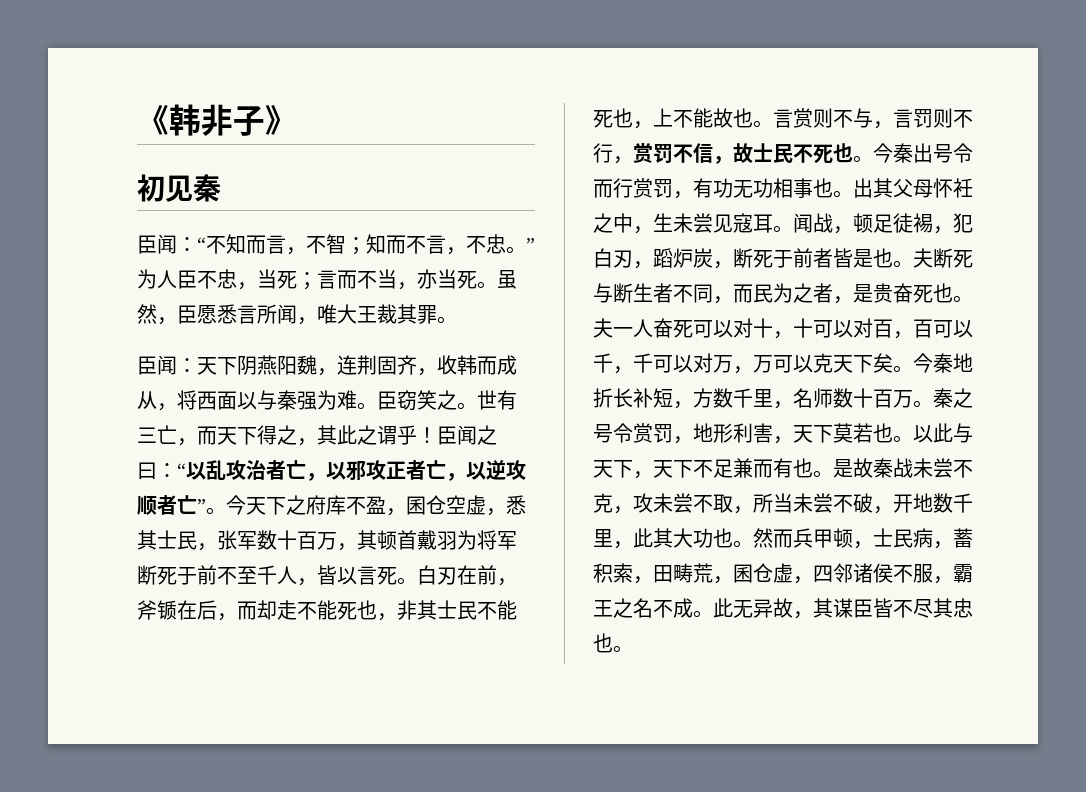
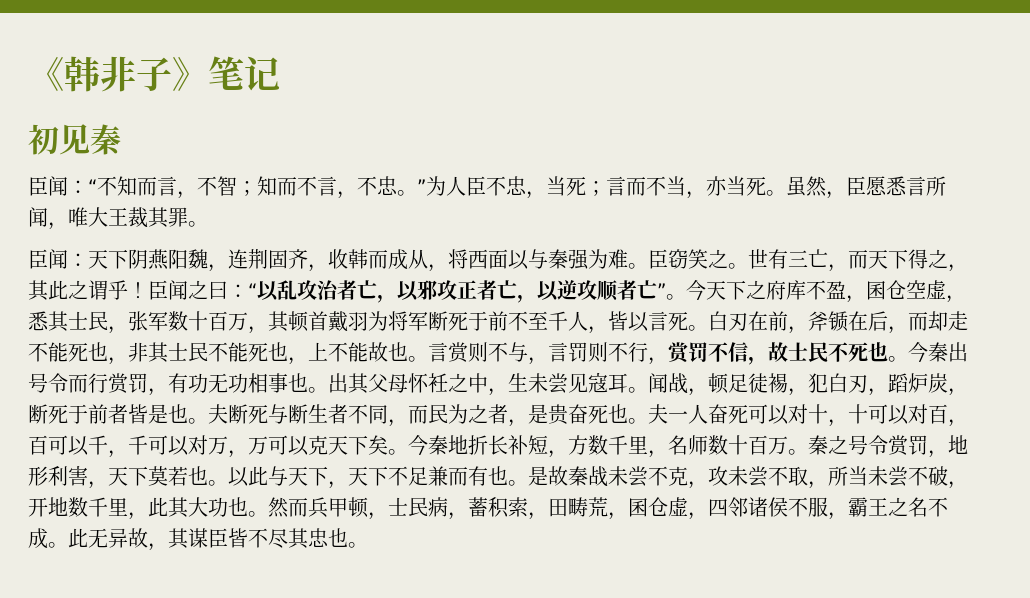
(297, 120) none -> [208,56,280,91] 笔记

